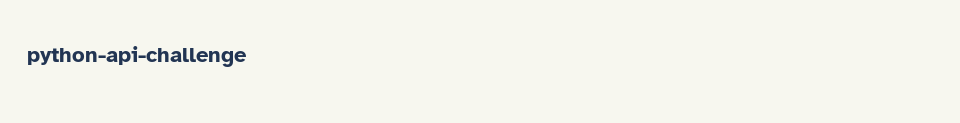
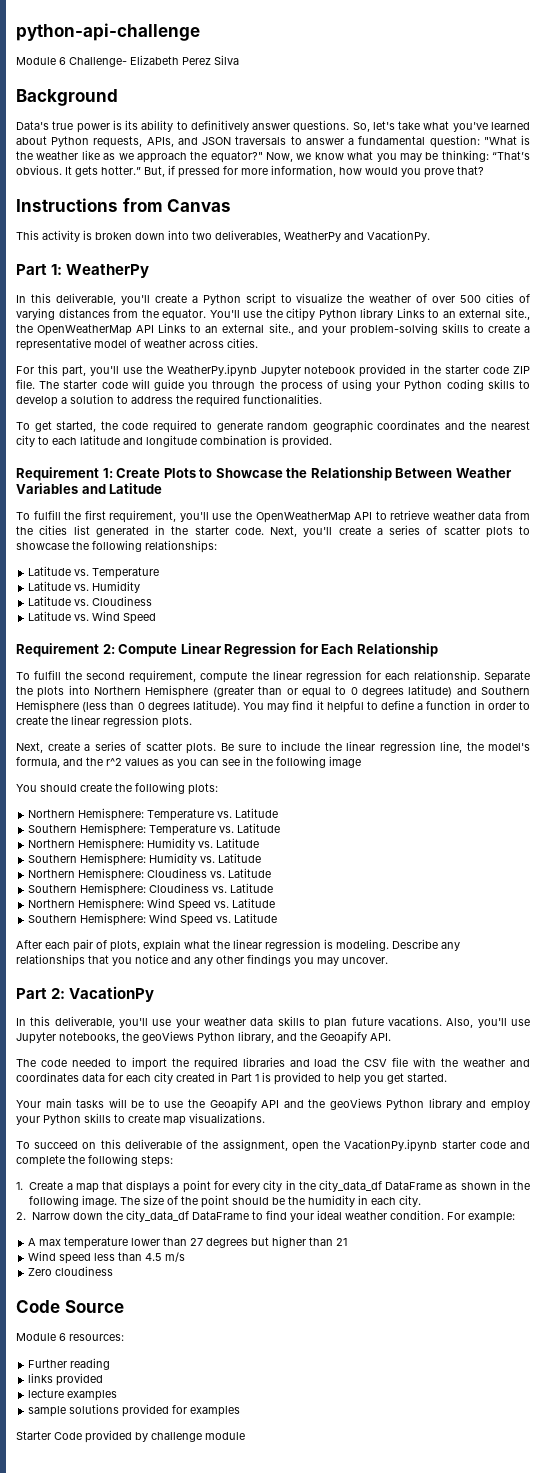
(247, 56) none -> [16,55,239,67] [16,89,118,106] [16,120,530,133] [16,135,530,148] [16,150,530,163] [16,165,484,178] [16,198,232,212] [16,230,430,242] [16,264,150,278] [16,293,530,306] [16,308,531,321] [16,323,530,336] [16,338,258,351] [16,364,531,377] [16,379,530,392] [16,394,322,407] [16,420,530,433] [16,435,332,448] [16,467,512,481] [16,483,163,494] [16,510,530,523] [16,525,530,538] [16,540,217,553] [28,566,160,579] [28,581,141,593] [28,596,153,606] [28,611,157,624] [16,643,438,657] [16,670,530,683] [16,685,530,698] [16,700,531,713] [16,715,192,728] [16,741,530,754] [16,756,361,768] [16,782,218,795] [28,808,279,821] [28,823,281,836] [28,838,260,851] [28,853,262,866] [28,868,272,881] [28,883,274,896] [28,898,276,911] [28,913,278,926] [16,939,460,952] [16,954,388,967] [16,986,155,1002] [16,1016,530,1029] [16,1031,391,1044] [16,1057,530,1070] [16,1072,447,1085] [16,1098,530,1111] [16,1113,265,1126] [16,1139,530,1152] [16,1154,173,1167] [16,1180,531,1193] [29,1195,422,1208] [16,1210,515,1223] [28,1236,348,1249] [28,1251,186,1264] [28,1266,114,1276] [16,1300,124,1313] [16,1333,124,1341] [28,1358,111,1370] [28,1373,104,1386] [28,1389,118,1401] [28,1404,241,1417] [16,1430,245,1443] // Module 6 Challenge- Elizabeth Perez Silva // Background // Data's true power is its ability to definitively answer questions. So, let's take what you've learned about Python requests, APIs, and JSON traversals to answer a fundamental question: "What is the weather like as we approach the equator?" Now, we know what you may be thinking: “That’s obvious. It gets hotter.” But, if pressed for more information, how would you prove that? // Instructions from Canvas // This activity is broken down into two deliverables, WeatherPy and VacationPy. // Part 1: WeatherPy // In this deliverable, you'll create a Python script to visualize the weather of over 500 cities of varying distances from the equator. You'll use the citipy Python library Links to an external site., the OpenWeatherMap API Links to an external site., and your problem-solving skills to create a representative model of weather across cities. // For this part, you'll use the WeatherPy.ipynb Jupyter notebook provided in the starter code ZIP file. The starter code will guide you through the process of using your Python coding skills to develop a solution to address the required functionalities. // To get started, the code required to generate random geographic coordinates and the nearest city to each latitude and longitude combination is provided. // Requirement 1: Create Plots to Showcase the Relationship Between Weather Variables and Latitude // To fulfill the first requirement, you'll use the OpenWeatherMap API to retrieve weather data from the cities list generated in the starter code. Next, you'll create a series of scatter plots to showcase the following relationships: // Latitude vs. Temperature // Latitude vs. Humidity // Latitude vs. Cloudiness // Latitude vs. Wind Speed // Requirement 2: Compute Linear Regression for Each Relationship // To fulfill the second requirement, compute the linear regression for each relationship. Separate the plots into Northern Hemisphere (greater than or equal to 0 degrees latitude) and Southern Hemisphere (less than 0 degrees latitude). You may find it helpful to define a function in order to create the linear regression plots. // Next, create a series of scatter plots. Be sure to include the linear regression line, the model's formula, and the r^2 values as you can see in the following image // You should create the following plots: // Northern Hemisphere: Temperature vs. Latitude // Southern Hemisphere: Temperature vs. Latitude // Northern Hemisphere: Humidity vs. Latitude // Southern Hemisphere: Humidity vs. Latitude // Northern Hemisphere: Cloudiness vs. Latitude // Southern Hemisphere: Cloudiness vs. Latitude // Northern Hemisphere: Wind Speed vs. Latitude // Southern Hemisphere: Wind Speed vs. Latitude // After each pair of plots, explain what the linear regression is modeling. Describe any relationships that you notice and any other findings you may uncover. // Part 2: VacationPy // In this deliverable, you'll use your weather data skills to plan future vacations. Also, you'll use Jupyter notebooks, the geoViews Python library, and the Geoapify API. // The code needed to import the required libraries and load the CSV file with the weather and coordinates data for each city created in Part 1 is provided to help you get started. // Your main tasks will be to use the Geoapify API and the geoViews Python library and employ your Python skills to create map visualizations. // To succeed on this deliverable of the assignment, open the VacationPy.ipynb starter code and complete the following steps: // 1. Create a map that displays a point for every city in the city_data_df DataFrame as shown in the following image. The size of the point should be the humidity in each city. // 2. Narrow down the city_data_df DataFrame to find your ideal weather condition. For example: // A max temperature lower than 27 degrees but higher than 21 // Wind speed less than 4.5 m/s // Zero cloudiness // Code Source // Module 6 resources: // Further reading // links provided // lecture examples // sample solutions provided for examples // Starter Code provided by challenge module

